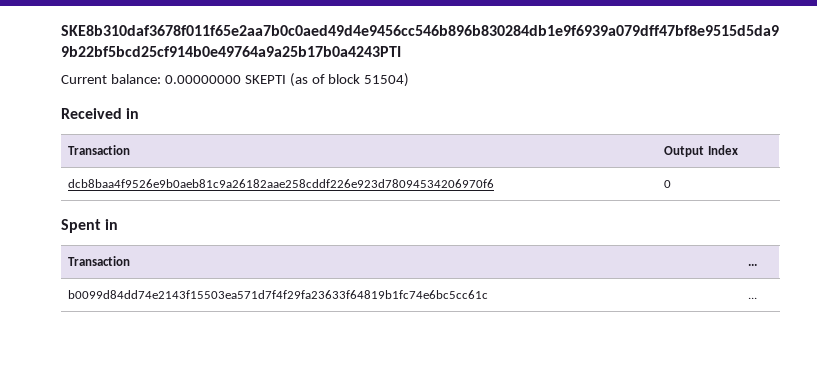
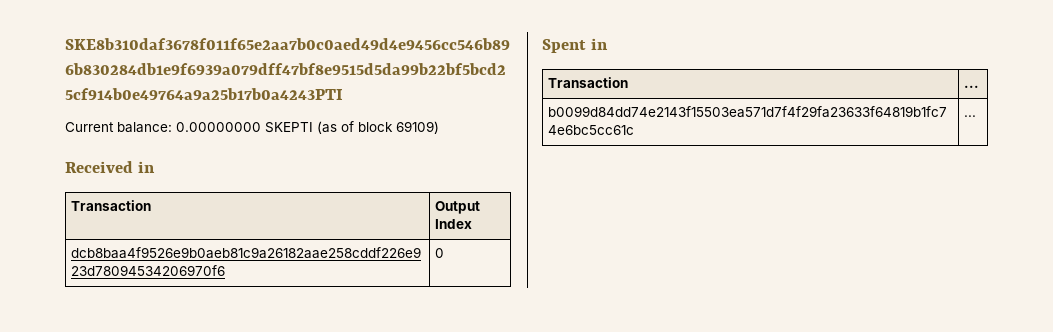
[364,73,410,87] 51504) -> [396,121,439,134] 69109)

